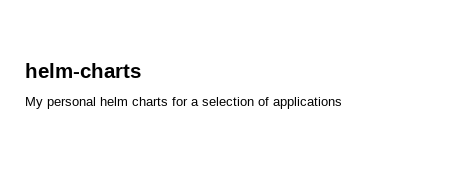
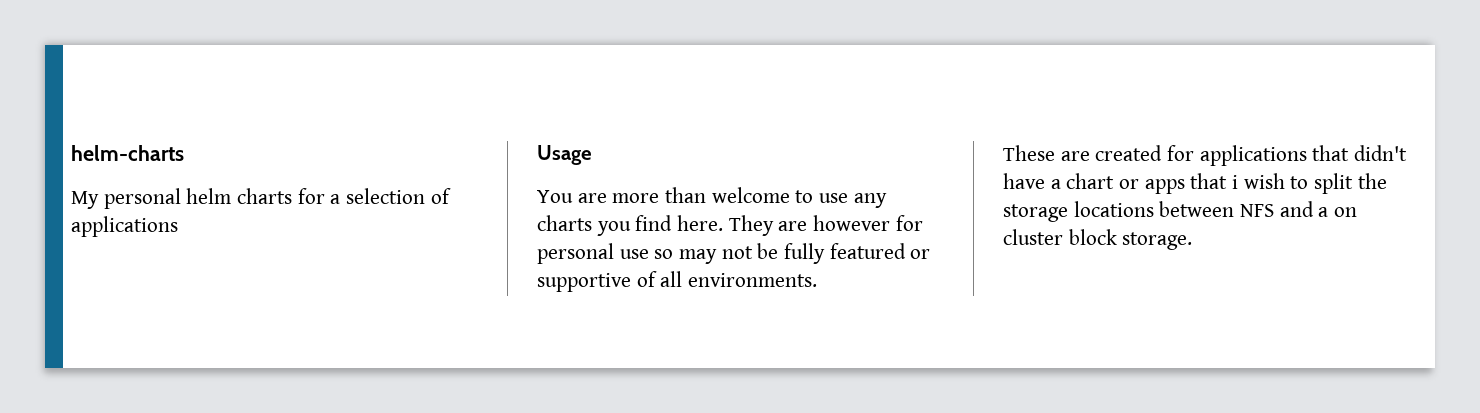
(342, 103) none -> [537,145,592,165] [537,187,887,208] [537,215,923,236] [537,243,931,264] [537,271,818,292] [1003,145,1408,166] [1003,173,1387,194] [1003,201,1358,222] [1003,229,1193,250] // Usage // You are more than welcome to use any charts you find here. They are however for personal use so may not be fully featured or supportive of all environments. // These are created for applications that didn't have a chart or apps that i wish to split the storage locations between NFS and a on cluster block storage.

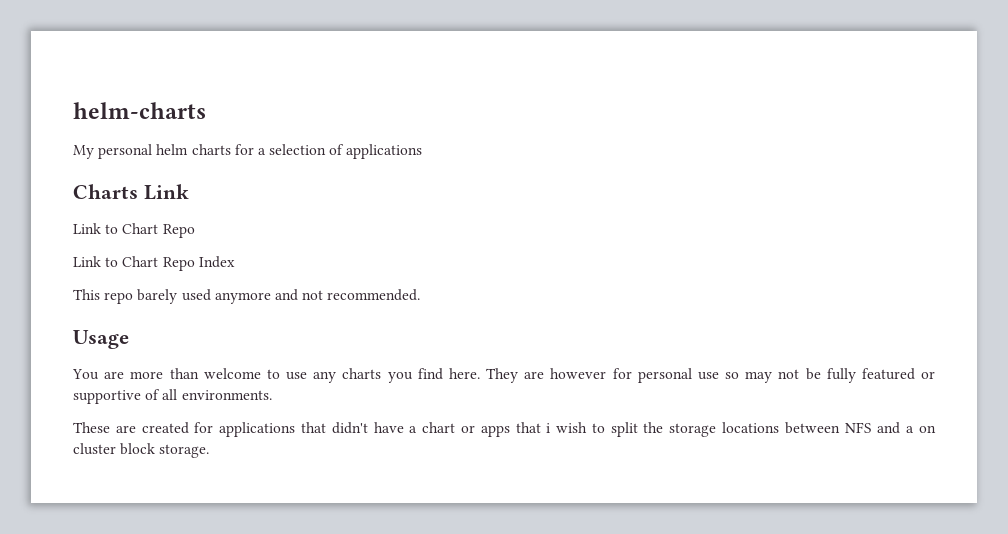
(178, 226) none -> [73,184,189,200] [73,223,195,238] [73,256,235,271] [73,289,421,304] // Charts Link // Link to Chart Repo // Link to Chart Repo Index // This repo barely used anymore and not recommended.

